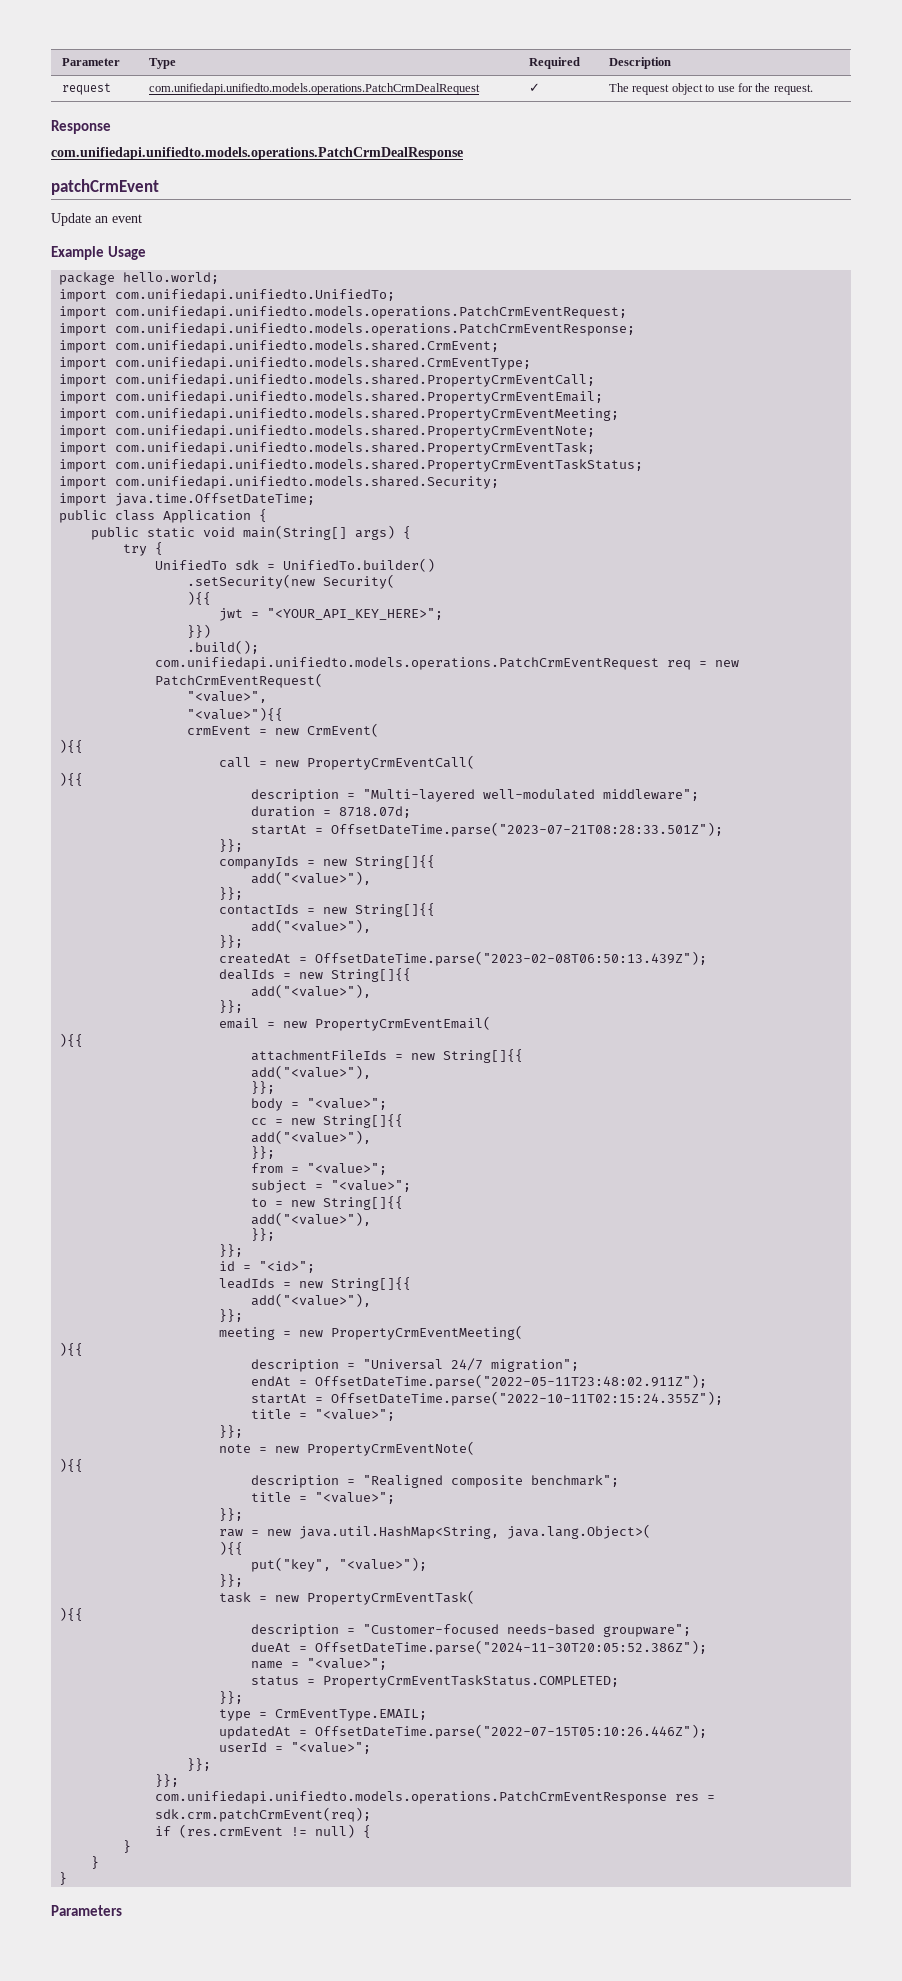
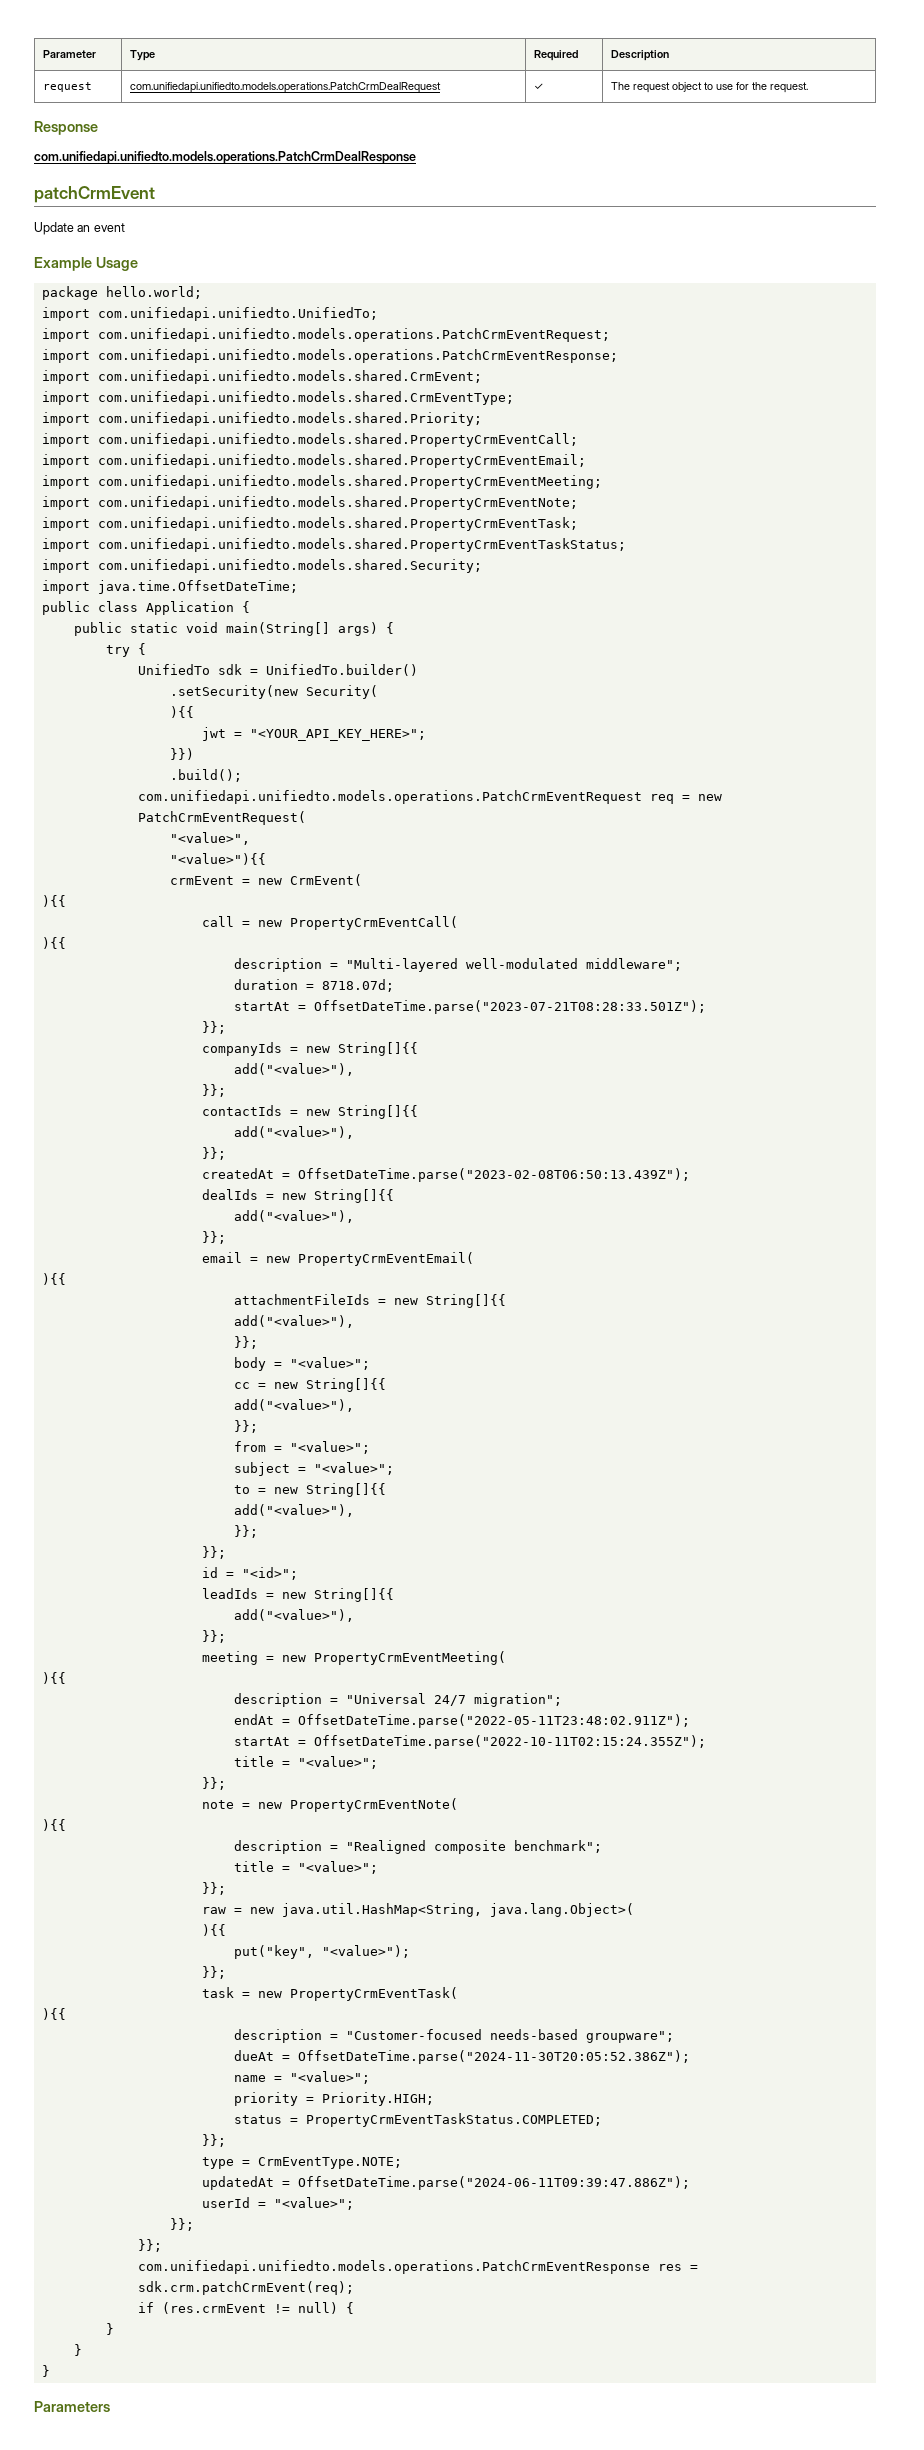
(532, 363) none -> [41,412,482,426] // import com.unifiedapi.unifiedto.models.shared.Priority;
(388, 1664) none -> [233,2092,434,2106] // priority = Priority.HIGH;
[275,1709,428,1721] CrmEventType.EMAIL; -> [257,2157,402,2169] CrmEventType.NOTE;
[315,1724,708,1739] OffsetDateTime.parse("2022-07-15T05:10:26.446Z"); -> [297,2176,690,2190] OffsetDateTime.parse("2024-06-11T09:39:47.886Z");

